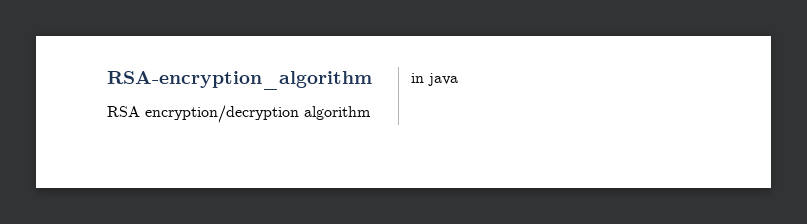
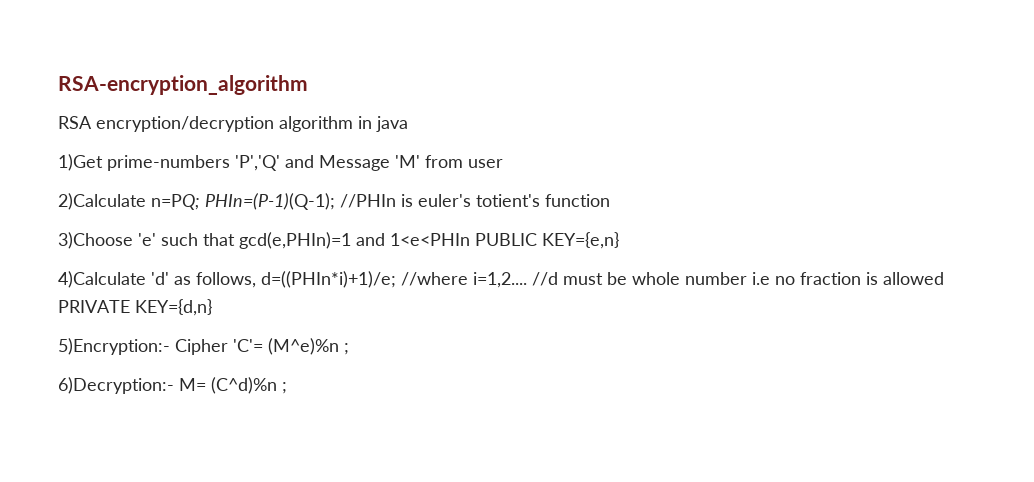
(458, 79) none -> [58,154,503,171] [58,193,610,210] [58,232,619,249] [58,271,944,288] [58,299,212,316] [58,338,349,355] [58,377,287,394] // 1)Get prime-numbers 'P','Q' and Message 'M' from user // 2)Calculate n=PQ; PHIn=(P-1)(Q-1); //PHIn is euler's totient's function // 3)Choose 'e' such that gcd(e,PHIn)=1 and 1<e<PHIn PUBLIC KEY={e,n} // 4)Calculate 'd' as follows, d=((PHIn*i)+1)/e; //where i=1,2.... //d must be whole number i.e no fraction is allowed PRIVATE KEY={d,n} // 5)Encryption:- Cipher 'C'= (M^e)%n ; // 6)Decryption:- M= (C^d)%n ;

